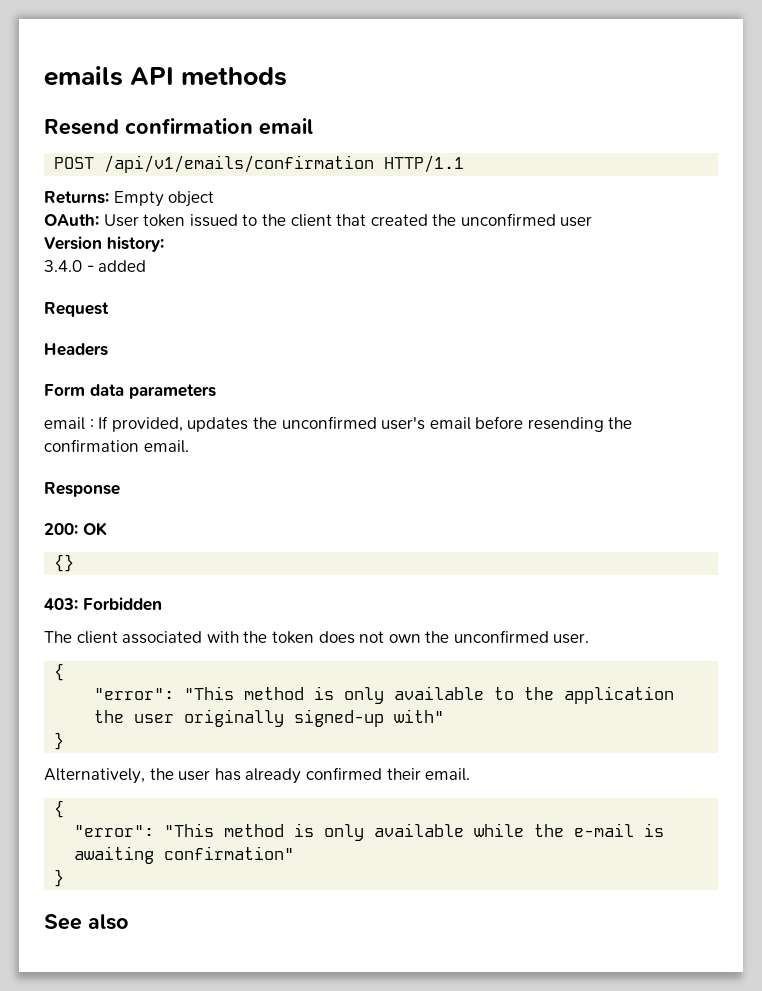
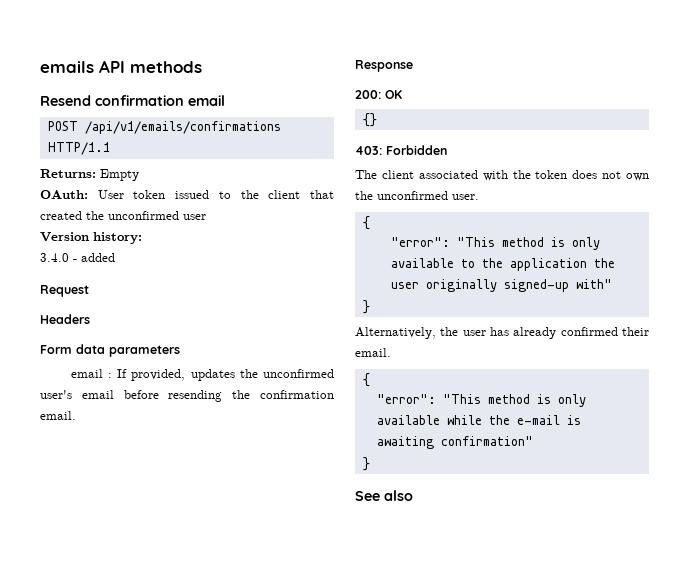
[104,155,375,173] /api/v1/emails/confirmation -> [84,121,281,134] /api/v1/emails/confirmations
[168,191,215,207] object -> (139, 175) none

